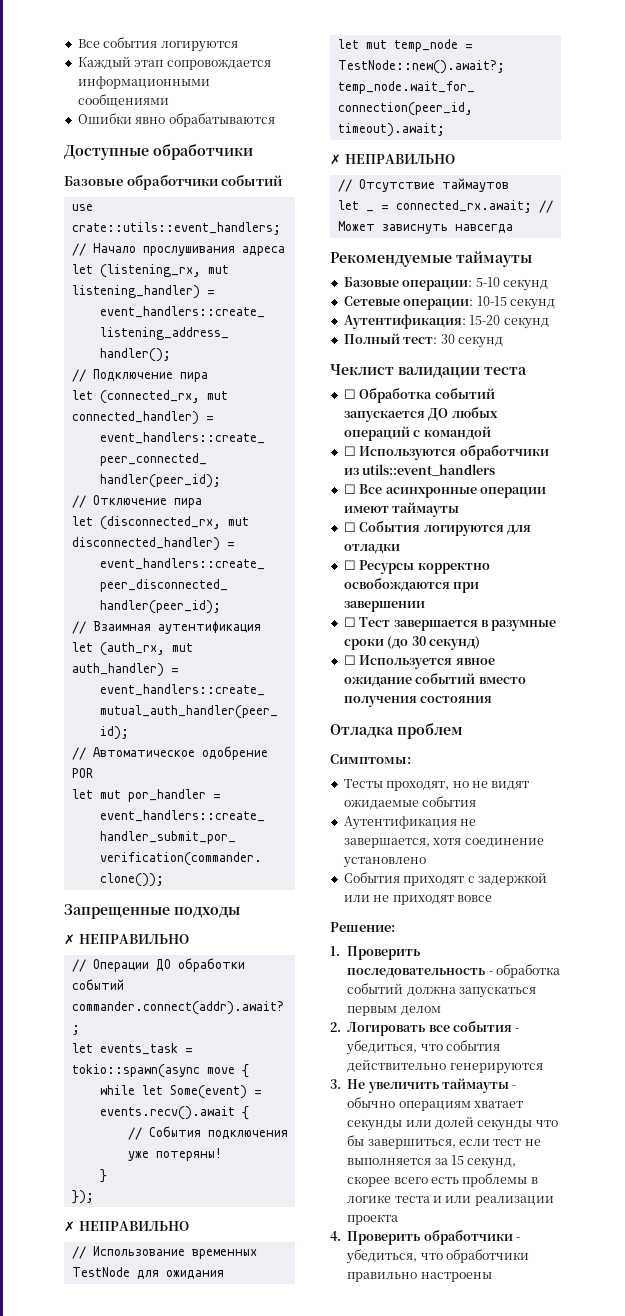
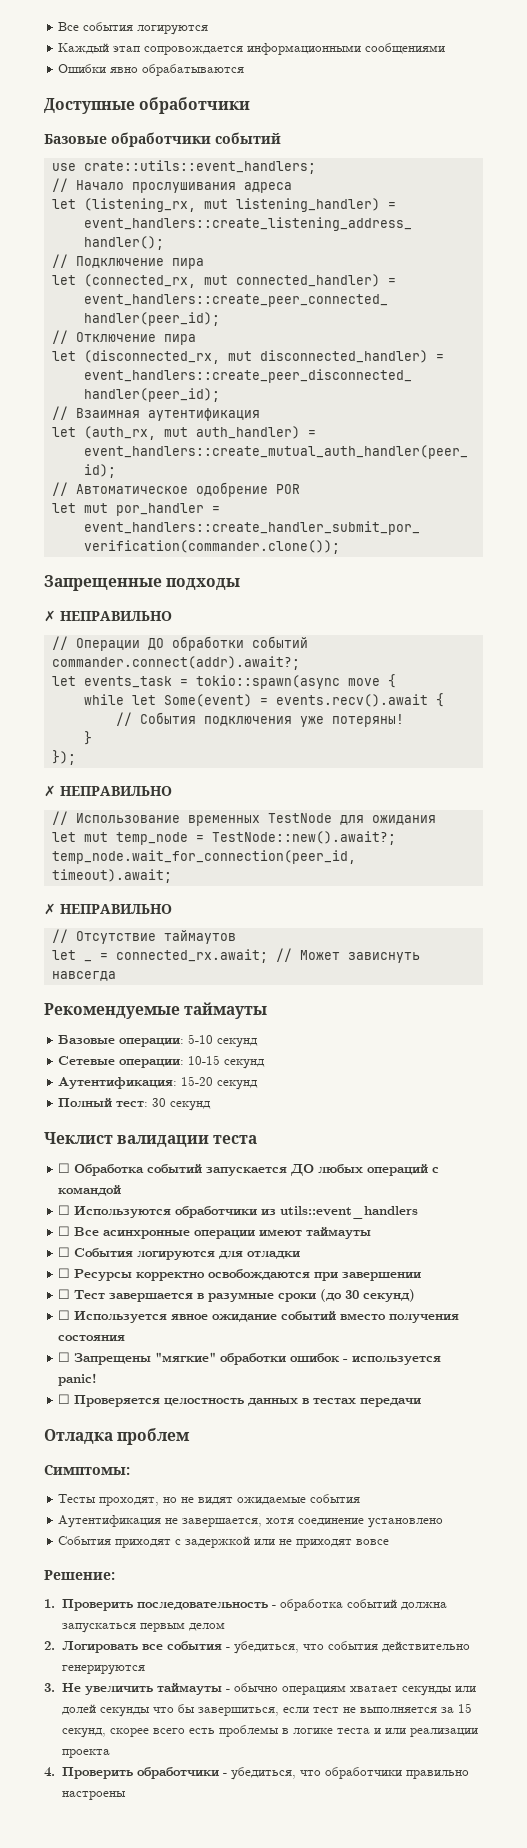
(493, 699) none -> [58,1352,442,1365] [58,1373,98,1386] [58,1394,422,1407] // ☐ Запрещены "мягкие" обработки ошибок - используется panic! // ☐ Проверяется целостность данных в тестах передачи

